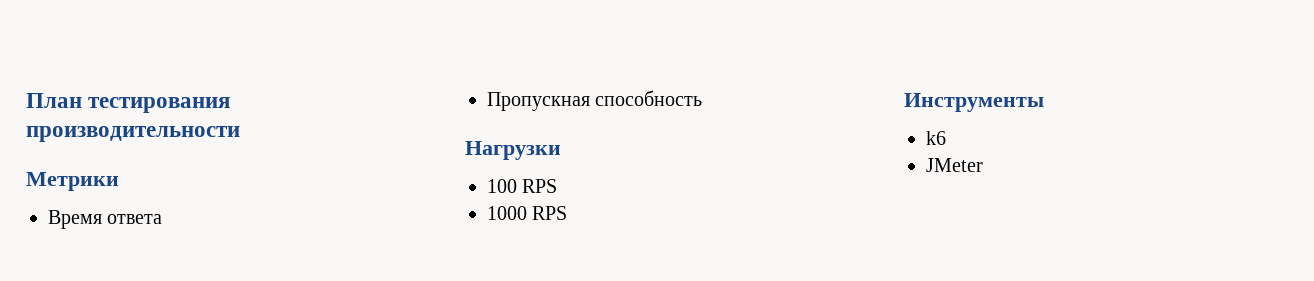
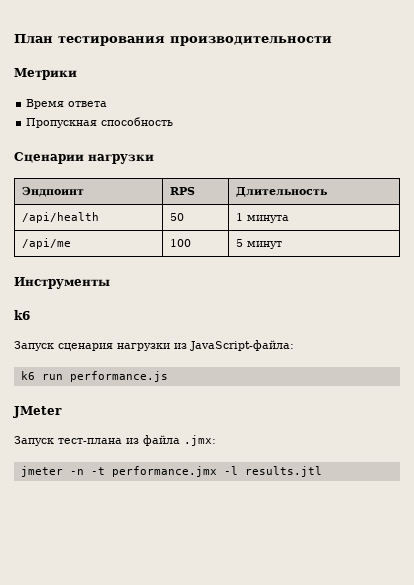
[465,141,561,160] [487,179,558,193] [487,206,568,220] [904,93,1044,112] [926,131,946,145] [926,158,983,172] Нагрузки // 100 RPS // 1000 RPS // Инструменты // k6 // JMeter -> [14,152,154,164] [21,186,84,197] [169,187,195,195] [235,187,328,197] [21,212,99,223] [169,213,184,221] [235,213,289,223] [21,238,71,249] [169,239,191,247] [235,239,282,249] [14,277,110,289] [14,310,30,320] [14,340,294,351] [20,371,168,382] [13,406,62,418] [14,435,216,446] [20,466,322,477] Сценарии нагрузки // Эндпоинт | RPS | Длительность // /api/health | 50 | 1 минута // /api/me | 100 | 5 минут // Инструменты // k6 // Запуск сценария нагрузки из JavaScript-файла: // k6 run performance.js // JMeter // Запуск тест-плана из файла .jmx: // jmeter -n -t performance.jmx -l results.jtl

